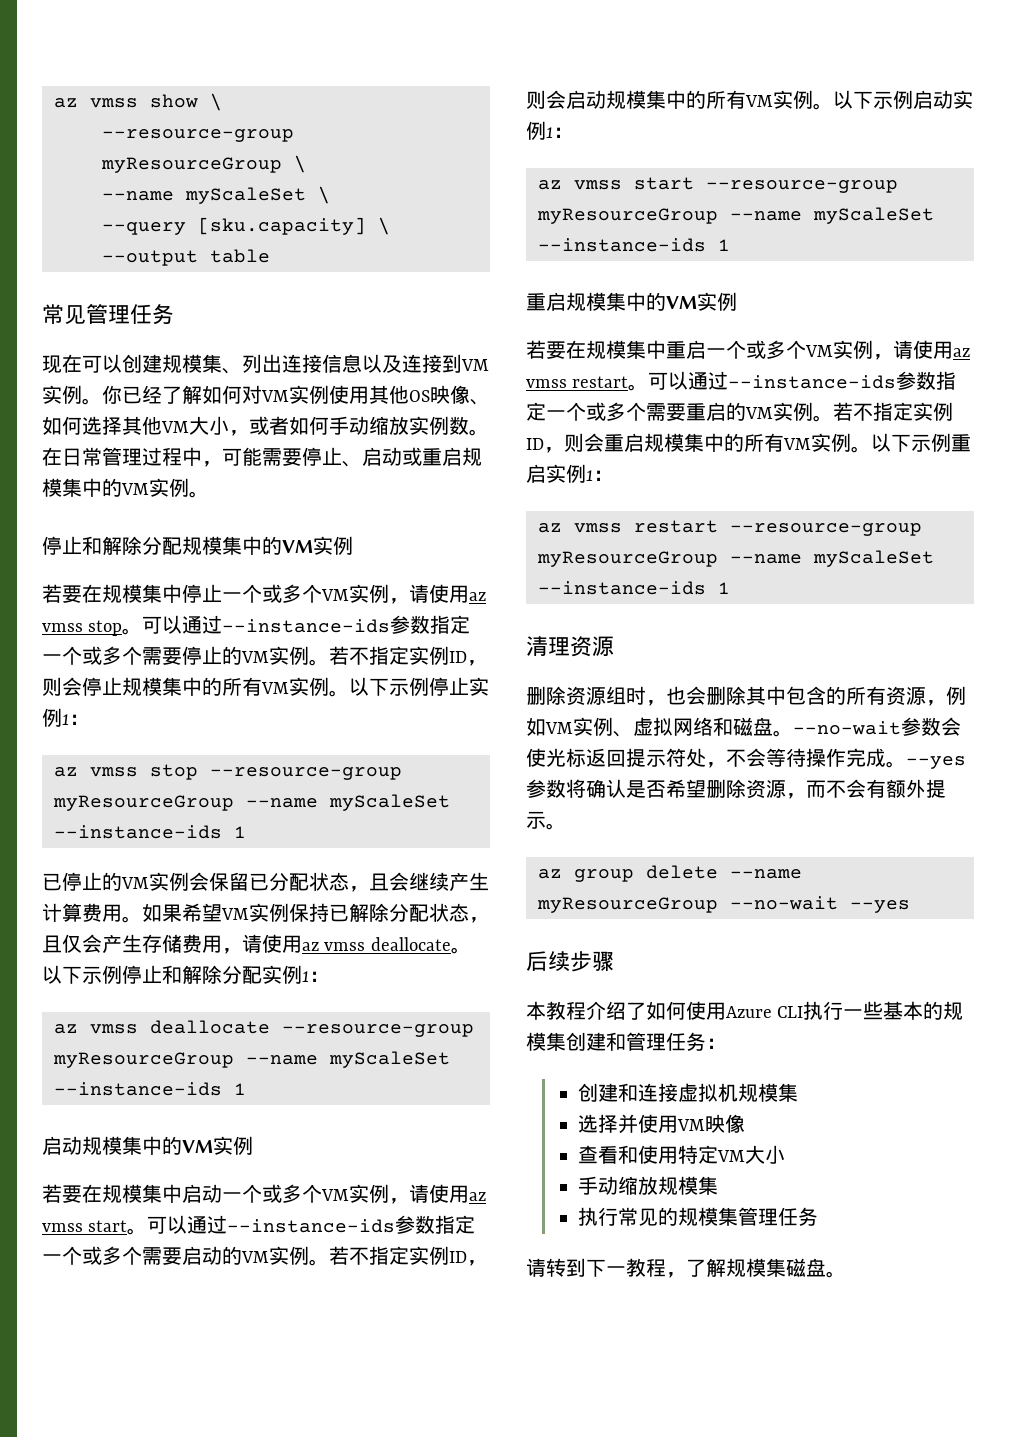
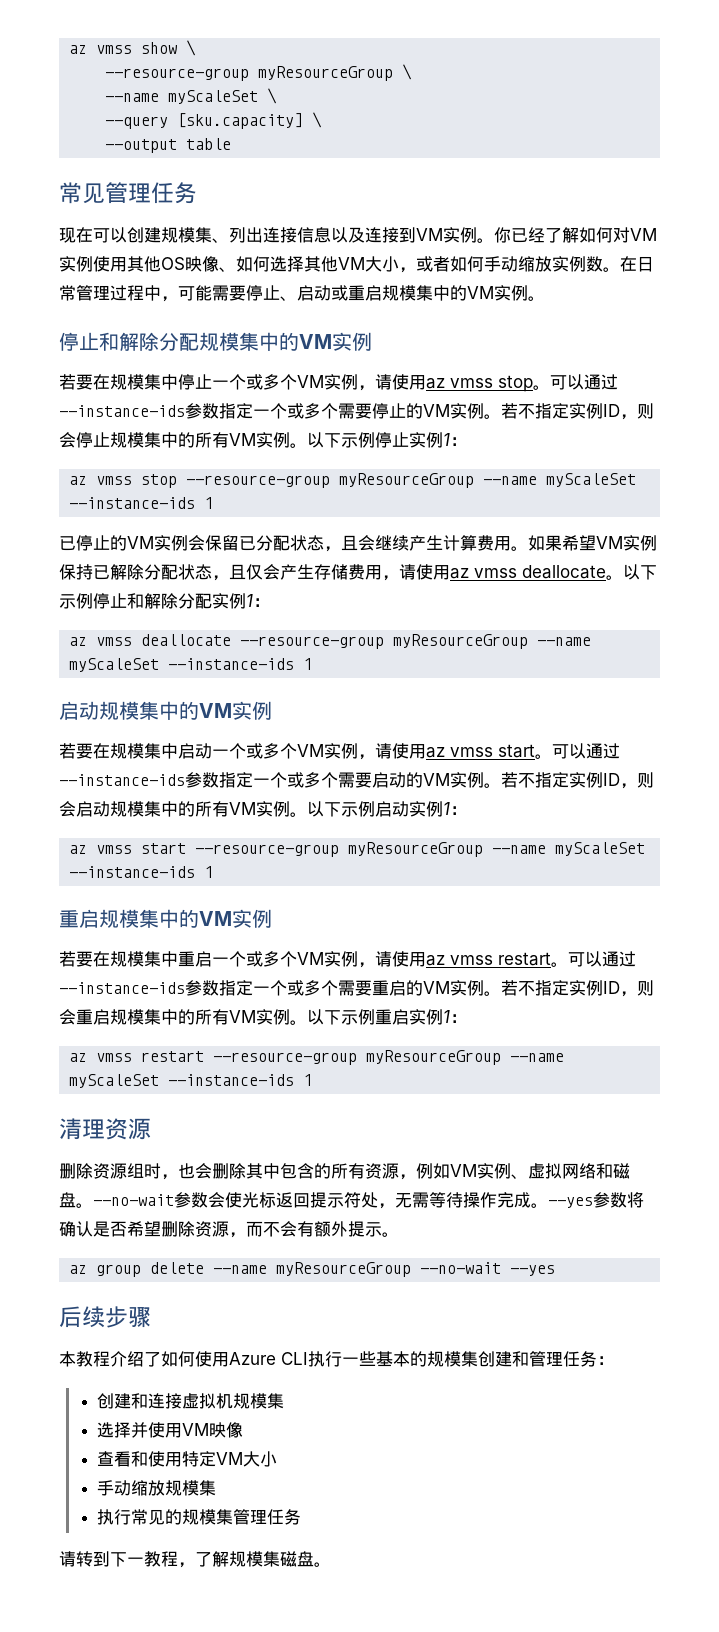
[726,748,766,767] 不会 -> [395,1192,429,1208] 无需

